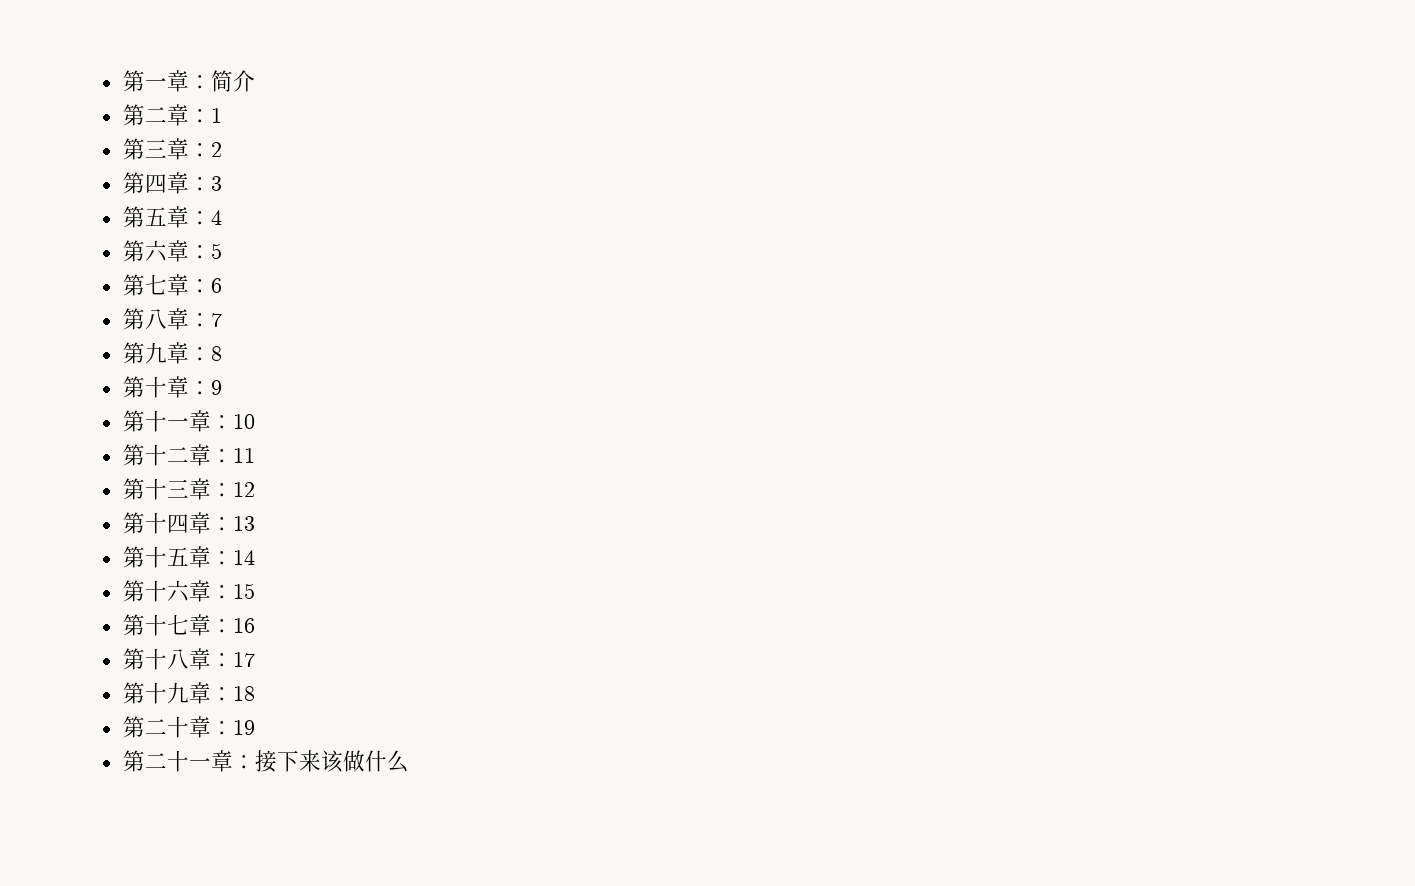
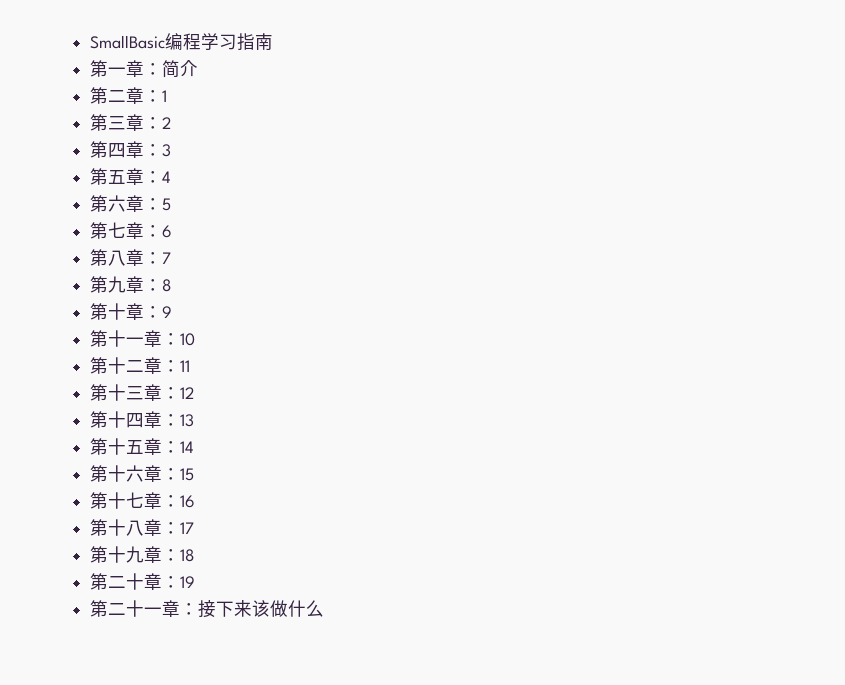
(122, 81) none -> [90,33,274,51] SmallBasic编程学习指南 //

